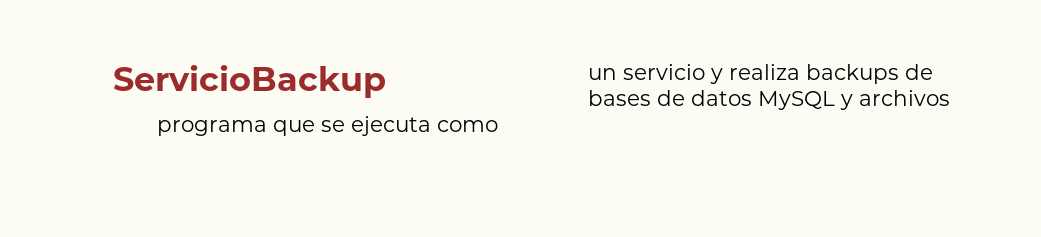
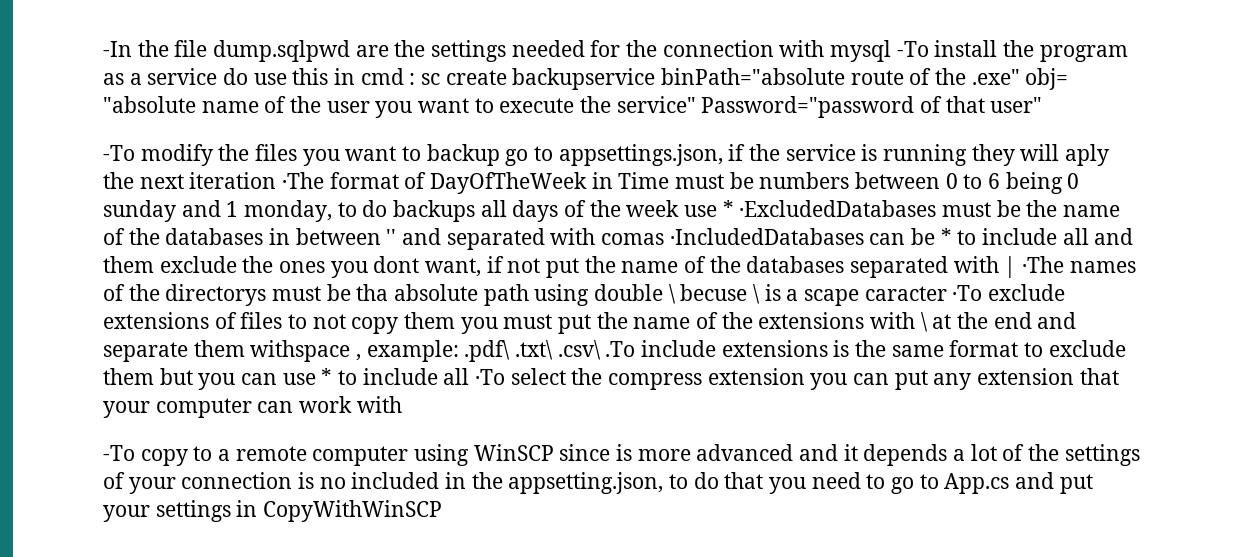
[113,65,386,98] [156,116,498,136] [588,64,933,84] [588,90,950,110] ServicioBackup // programa que se ejecuta como un servicio y realiza backups de bases de datos MySQL y archivos -> [103,40,1128,62] [103,68,1069,90] [103,96,1043,118] [103,144,1110,166] [103,172,1080,194] [103,200,1121,222] [103,228,1134,250] [103,256,1136,278] [103,284,1066,306] [103,312,1077,334] [103,340,1126,362] [103,368,1119,390] [103,396,402,418] [103,444,1140,466] [103,472,1093,494] [103,500,443,522] -In the file dump.sqlpwd are the settings needed for the connection with mysql -To install the program as a service do use this in cmd : sc create backupservice binPath="absolute route of the .exe" obj= "absolute name of the user you want to execute the service" Password="password of that user" // -To modify the files you want to backup go to appsettings.json, if the service is running they will aply the next iteration ·The format of DayOfTheWeek in Time must be numbers between 0 to 6 being 0 sunday and 1 monday, to do backups all days of the week use * ·ExcludedDatabases must be the name of the databases in between '' and separated with comas ·IncludedDatabases can be * to include all and them exclude the ones you dont want, if not put the name of the databases separated with | ·The names of the directorys must be tha absolute path using double \ becuse \ is a scape caracter ·To exclude extensions of files to not copy them you must put the name of the extensions with \ at the end and separate them withspace , example: .pdf\ .txt\ .csv\ .To include extensions is the same format to exclude them but you can use * to include all ·To select the compress extension you can put any extension that your computer can work with // -To copy to a remote computer using WinSCP since is more advanced and it depends a lot of the settings of your connection is no included in the appsetting.json, to do that you need to go to App.cs and put your settings in CopyWithWinSCP

